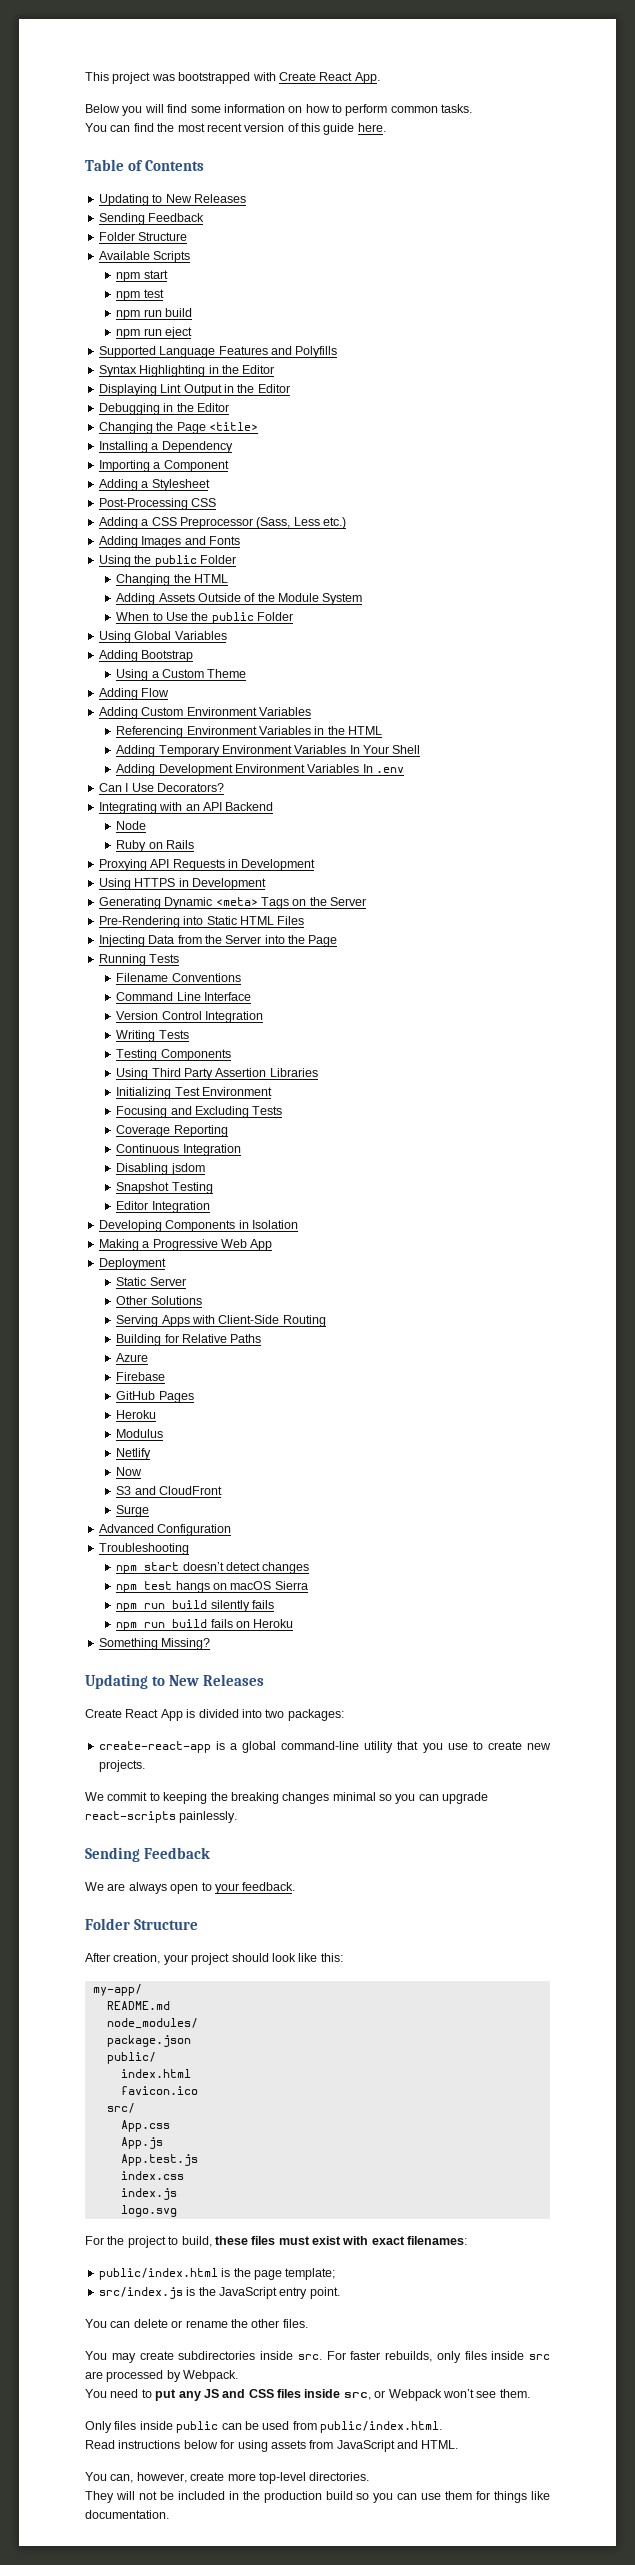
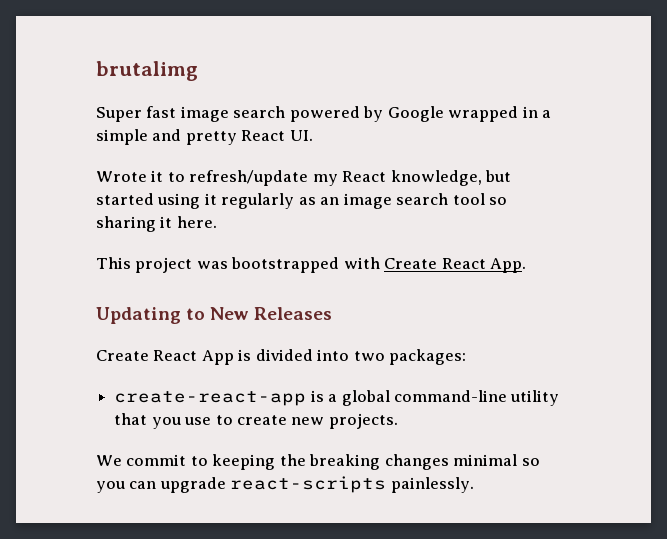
(85, 76) none -> [96,61,198,81] [96,106,552,122] [96,129,313,145] [96,170,512,186] [96,193,508,209] [96,216,217,232] brutalimg // Super fast image search powered by Google wrapped in a simple and pretty React UI. // Wrote it to refresh/update my React knowledge, but started using it regularly as an image search tool so sharing it here. //
[85,104,473,116] [85,123,386,135] [85,159,205,171] [98,194,246,206] [98,213,205,225] [98,232,188,241] [98,251,191,263] [116,270,168,282] [116,289,164,301] [116,308,192,320] [116,327,192,339] [98,346,338,358] [98,365,275,377] [98,384,290,396] [98,403,229,415] [98,422,258,434] [98,441,233,453] [98,460,229,472] [98,479,210,491] [98,498,217,510] [98,517,346,529] [98,536,240,548] [98,555,236,567] [116,574,228,586] [116,593,363,605] [116,612,294,624] [98,631,227,643] [98,650,194,662] [116,669,247,681] [98,688,170,700] [98,707,311,719] [116,726,383,738] [116,745,421,757] [116,764,405,776] [98,783,224,792] [98,802,274,814] [116,821,147,830] [116,840,194,852] [98,859,316,871] [98,878,266,890] [98,897,366,909] [98,916,305,928] [98,935,338,947] [98,954,180,966] [116,973,241,982] [116,992,251,1001] [116,1011,263,1023] [116,1030,189,1042] [116,1049,231,1061] [116,1068,318,1080] [116,1087,272,1099] [116,1106,283,1118] [116,1125,228,1137] [116,1144,241,1156] [116,1163,205,1175] [116,1182,213,1194] [116,1201,210,1213] [98,1220,298,1232] [98,1239,273,1251] [98,1258,166,1270] [116,1277,186,1286] [116,1296,202,1305] [116,1315,326,1327] [116,1334,262,1346] [116,1353,149,1362] [116,1372,166,1381] [116,1391,194,1403] [116,1410,157,1419] [116,1429,164,1438] [116,1448,152,1460] [116,1467,143,1476] [116,1486,222,1495] [116,1505,150,1517] [98,1524,232,1536] [98,1543,189,1555] [116,1562,310,1574] [116,1581,308,1593] [116,1600,274,1612] [116,1619,294,1631] [98,1638,211,1650] // Below you will find some information on how to perform common tasks. // You can find the most recent version of this guide here. // Table of Contents // Updating to New Releases // Sending Feedback // Folder Structure // Available Scripts // npm start // npm test // npm run build // npm run eject // Supported Language Features and Polyfills // Syntax Highlighting in the Editor // Displaying Lint Output in the Editor // Debugging in the Editor // Changing the Page <title> // Installing a Dependency // Importing a Component // Adding a Stylesheet // Post-Processing CSS // Adding a CSS Preprocessor (Sass, Less etc.) // Adding Images and Fonts // Using the public Folder // Changing the HTML // Adding Assets Outside of the Module System // When to Use the public Folder // Using Global Variables // Adding Bootstrap // Using a Custom Theme // Adding Flow // Adding Custom Environment Variables // Referencing Environment Variables in the HTML // Adding Temporary Environment Variables In Your Shell // Adding Development Environment Variables In .env // Can I Use Decorators? // Integrating with an API Backend // Node // Ruby on Rails // Proxying API Requests in Development // Using HTTPS in Development // Generating Dynamic <meta> Tags on the Server // Pre-Rendering into Static HTML Files // Injecting Data from the Server into the Page // Running Tests // Filename Conventions // Command Line Interface // Version Control Integration // Writing Tests // Testing Components // Using Third Party Assertion Libraries // Initializing Test Environment // Focusing and Excluding Tests // Coverage Reporting // Continuous Integration // Disabling jsdom // Snapshot Testing // Editor Integration // Developing Components in Isolation // Making a Progressive Web App // Deployment // Static Server // Other Solutions // Serving Apps with Client-Side Routing // Building for Relative Paths // Azure // Firebase // GitHub Pages // Heroku // Modulus // Netlify // Now // S3 and CloudFront // Surge // Advanced Configuration // Troubleshooting // npm start doesn’t detect changes // npm test hangs on macOS Sierra // npm run build silently fails // npm run build fails on Heroku // Something Missing? -> (527, 265) none
[85,1847,211,1862] [85,1882,296,1894] [85,1918,199,1930] [85,1953,343,1965] [92,1984,142,1996] [106,2001,170,2010] [106,2018,198,2029] [106,2035,191,2047] [106,2052,156,2064] [120,2069,191,2078] [120,2086,198,2095] [106,2103,135,2113] [120,2120,170,2132] [120,2137,163,2149] [120,2154,198,2166] [120,2171,184,2180] [120,2188,177,2200] [120,2205,177,2217] [85,2236,468,2248] [98,2268,336,2280] [98,2287,340,2299] [85,2319,308,2328] [85,2351,550,2363] [85,2370,239,2382] [85,2389,530,2401] [85,2421,442,2433] [85,2440,459,2452] [85,2472,370,2484] [85,2491,550,2503] [85,2510,169,2519] // Sending Feedback // We are always open to your feedback. // Folder Structure // After creation, your project should look like this: // my-app/ // README.md // node_modules/ // package.json // public/ // index.html // favicon.ico // src/ // App.css // App.js // App.test.js // index.css // index.js // logo.svg // For the project to build, these files must exist with exact filenames: // public/index.html is the page template; // src/index.js is the JavaScript entry point. // You can delete or rename the other files. // You may create subdirectories inside src. For faster rebuilds, only files inside src are processed by Webpack. // You need to put any JS and CSS files inside src, or Webpack won’t see them. // Only files inside public can be used from public/index.html. // Read instructions below for using assets from JavaScript and HTML. // You can, however, create more top-level directories. // They will not be included in the production build so you can use them for things like documentation. -> (474, 485) none

